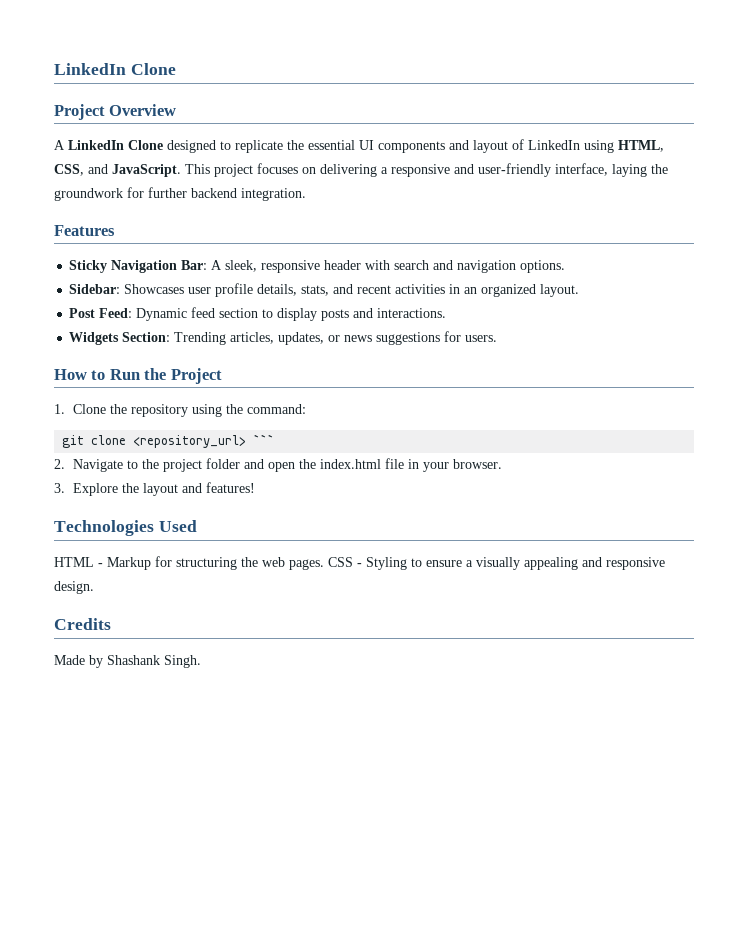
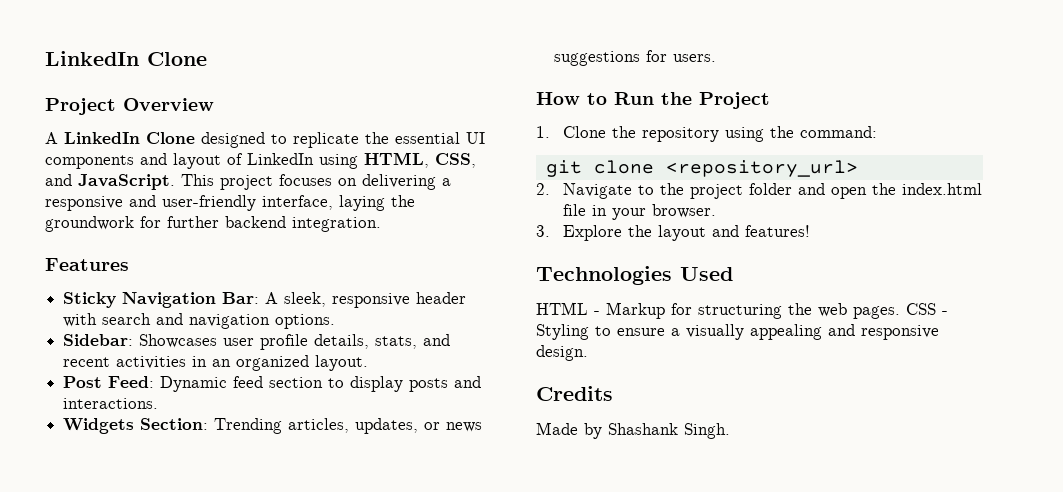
[253,434,275,445] ``` -> (858, 168) none

